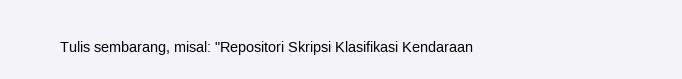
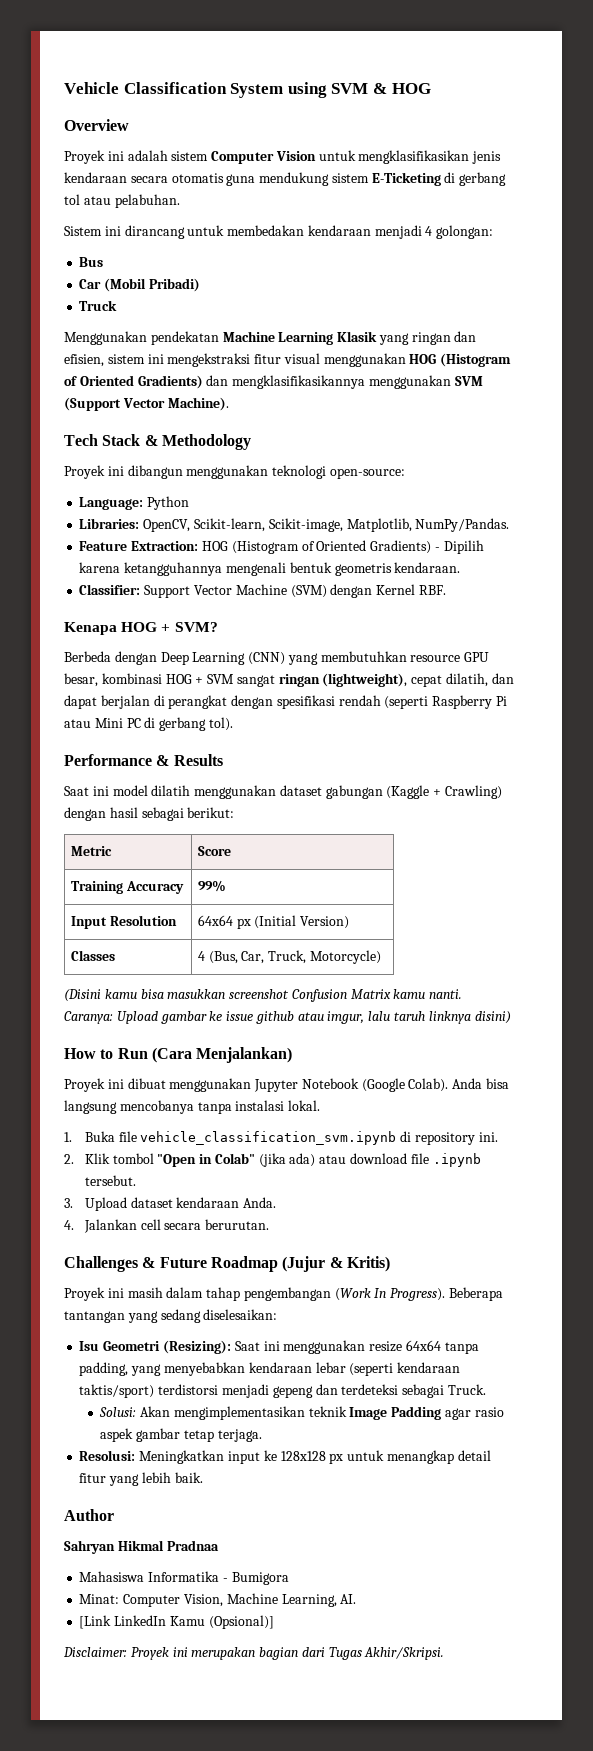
[60,41,473,55] Tulis sembarang, misal: "Repositori Skripsi Klasifikasi Kendaraan -> [64,82,431,98] [64,119,129,131] [64,150,502,164] [64,172,507,186] [64,194,180,208] [64,225,494,239] [79,257,104,267] [79,278,200,292] [79,300,118,311] [64,331,477,345] [64,353,512,367] [64,375,483,389] [64,397,229,411] [64,434,251,450] [64,465,405,479] [79,496,190,510] [79,518,510,532] [79,540,484,554] [79,562,461,576] [79,584,446,598] [64,622,218,635] [64,651,490,665] [64,673,514,687] [64,695,508,709] [64,717,233,731] [64,754,223,766] [64,785,503,799] [64,807,235,821] [70,846,112,856] [197,846,231,856] [70,881,184,894] [197,880,226,892] [70,915,177,929] [197,915,350,929] [70,950,115,961] [197,950,381,964] [64,989,463,1002] [64,1011,511,1024] [64,1047,293,1063] [64,1078,510,1092] [64,1100,321,1114] [64,1131,498,1145] [64,1153,481,1167] [84,1175,136,1186] [64,1197,277,1211] [64,1219,270,1233] [64,1256,390,1272] [64,1287,504,1301] [64,1309,278,1323] [79,1340,479,1354] [79,1362,461,1376] [79,1384,486,1398] [99,1406,504,1420] [100,1428,262,1442] [79,1450,491,1464] [79,1472,203,1486] [64,1509,114,1521] [64,1540,219,1554] [79,1571,289,1585] [79,1593,357,1607] [79,1615,274,1629] [63,1647,445,1660] Vehicle Classification System using SVM & HOG // Overview // Proyek ini adalah sistem Computer Vision untuk mengklasifikasikan jenis kendaraan secara otomatis guna mendukung sistem E-Ticketing di gerbang tol atau pelabuhan. // Sistem ini dirancang untuk membedakan kendaraan menjadi 4 golongan: // Bus // Car (Mobil Pribadi) // Truck // Menggunakan pendekatan Machine Learning Klasik yang ringan dan efisien, sistem ini mengekstraksi fitur visual menggunakan HOG (Histogram of Oriented Gradients) dan mengklasifikasikannya menggunakan SVM (Support Vector Machine). // Tech Stack & Methodology // Proyek ini dibangun menggunakan teknologi open-source: // Language: Python // Libraries: OpenCV, Scikit-learn, Scikit-image, Matplotlib, NumPy/Pandas. // Feature Extraction: HOG (Histogram of Oriented Gradients) - Dipilih karena ketangguhannya mengenali bentuk geometris kendaraan. // Classifier: Support Vector Machine (SVM) dengan Kernel RBF. // Kenapa HOG + SVM? // Berbeda dengan Deep Learning (CNN) yang membutuhkan resource GPU besar, kombinasi HOG + SVM sangat ringan (lightweight), cepat dilatih, dan dapat berjalan di perangkat dengan spesifikasi rendah (seperti Raspberry Pi atau Mini PC di gerbang tol). // Performance & Results // Saat ini model dilatih menggunakan dataset gabungan (Kaggle + Crawling) dengan hasil sebagai berikut: // Metric | Score // Training Accuracy | 99% // Input Resolution | 64x64 px (Initial Version) // Classes | 4 (Bus, Car, Truck, Motorcycle) // (Disini kamu bisa masukkan screenshot Confusion Matrix kamu nanti. Caranya: Upload gambar ke issue github atau imgur, lalu taruh linknya disini) // How to Run (Cara Menjalankan) // Proyek ini dibuat menggunakan Jupyter Notebook (Google Colab). Anda bisa langsung mencobanya tanpa instalasi lokal. // 1. Buka file vehicle_classification_svm.ipynb di repository ini. // 2. Klik tombol "Open in Colab" (jika ada) atau download file .ipynb tersebut. // 3. Upload dataset kendaraan Anda. // 4. Jalankan cell secara berurutan. // Challenges & Future Roadmap (Jujur & Kritis) // Proyek ini masih dalam tahap pengembangan (Work In Progress). Beberapa tantangan yang sedang diselesaikan: // Isu Geometri (Resizing): Saat ini menggunakan resize 64x64 tanpa padding, yang menyebabkan kendaraan lebar (seperti kendaraan taktis/sport) terdistorsi menjadi gepeng dan terdeteksi sebagai Truck. // Solusi: Akan mengimplementasikan teknik Image Padding agar rasio aspek gambar tetap terjaga. // Resolusi: Meningkatkan input ke 128x128 px untuk menangkap detail fitur yang lebih baik. // Author // Sahryan Hikmal Pradnaa // Mahasiswa Informatika - Bumigora // Minat: Computer Vision, Machine Learning, AI. // [Link LinkedIn Kamu (Opsional)] // Disclaimer: Proyek ini merupakan bagian dari Tugas Akhir/Skripsi.

